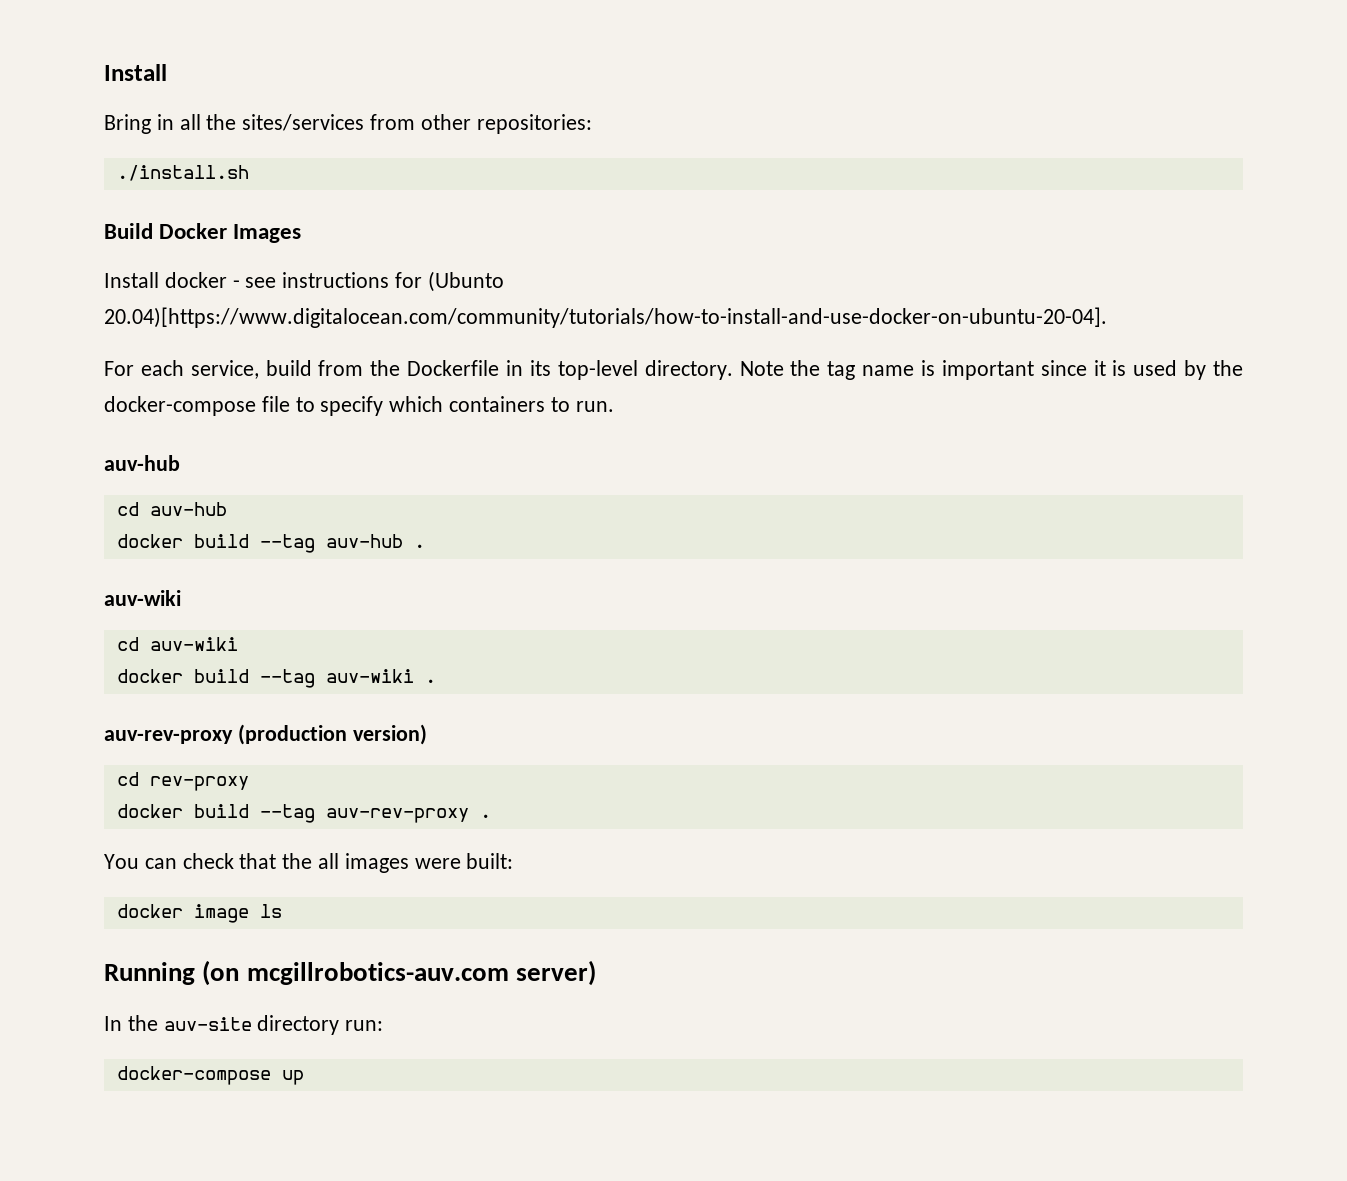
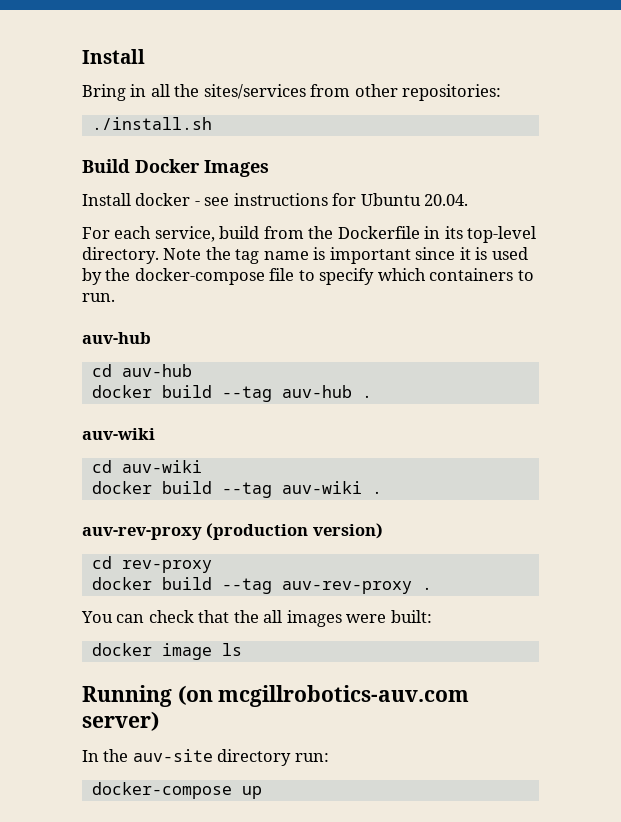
[427,271,504,292] [104,307,1107,328] (Ubunto 20.04)[https://www.digitalocean.com/community/tutorials/how-to-install-and-use-docker-on-ubuntu-20-04]. -> [360,193,469,206] Ubuntu 20.04.

